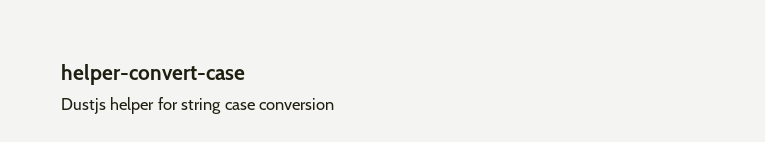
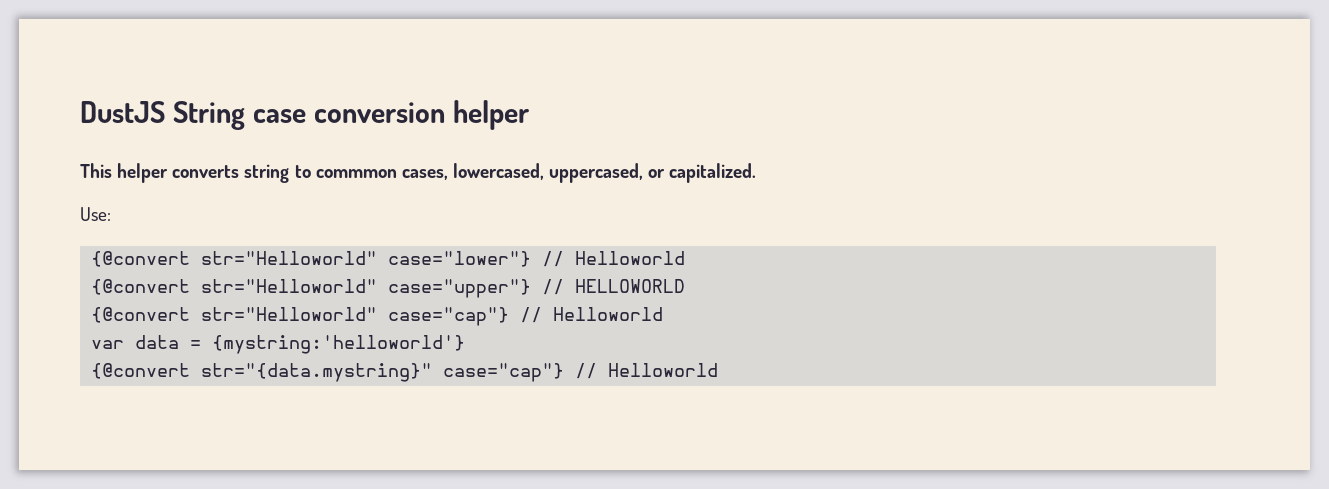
[61,64,245,85] [61,97,335,114] helper-convert-case // Dustjs helper for string case conversion -> [80,100,529,130] [80,163,757,183] [80,207,111,221] [91,251,686,267] [91,279,686,298] [91,307,664,326] [91,335,466,354] [91,363,719,382] DustJS String case conversion helper // This helper converts string to commmon cases, lowercased, uppercased, or capitalized. // Use: // {@convert str="Helloworld" case="lower"} // Helloworld // {@convert str="Helloworld" case="upper"} // HELLOWORLD // {@convert str="Helloworld" case="cap"} // Helloworld // var data = {mystring:'helloworld'} // {@convert str="{data.mystring}" case="cap"} // Helloworld

